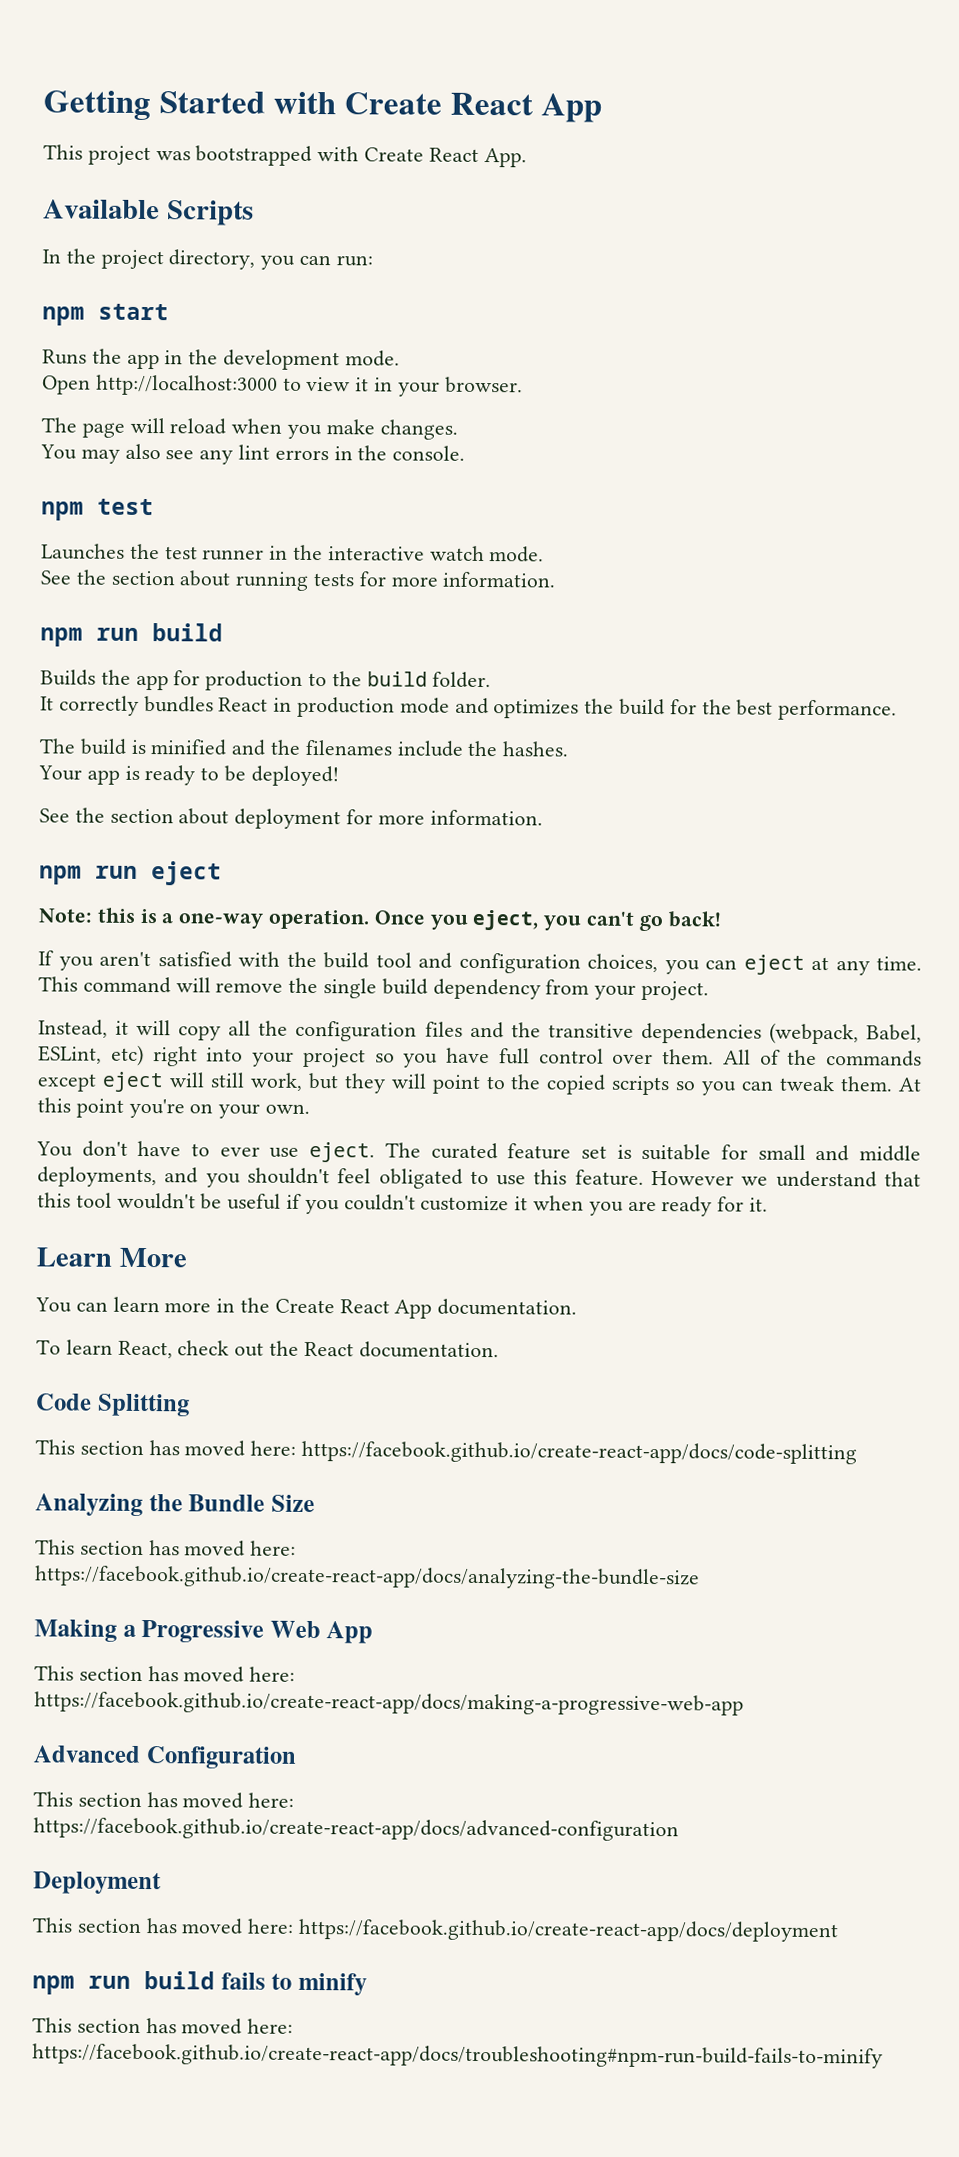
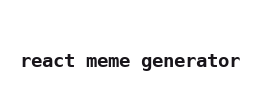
[43,90,602,123] [43,144,527,168] [43,199,254,226] [42,248,373,270] [42,303,169,326] [42,348,400,371] [42,374,523,397] [41,417,458,440] [40,443,466,465] [41,498,154,521] [41,543,545,563] [40,569,557,591] [40,623,223,647] [40,669,492,691] [40,695,898,721] [39,738,570,757] [38,765,339,787] [39,807,543,830] [39,861,222,886] [38,907,721,932] [38,950,922,976] [38,976,710,1001] [38,1019,923,1045] [38,1044,922,1068] [37,1071,923,1096] [37,1097,311,1119] [36,1140,921,1163] [37,1166,921,1189] [37,1192,769,1217] [36,1247,187,1268] [35,1296,578,1319] [36,1339,499,1359] [36,1393,190,1417] [35,1439,858,1465] [35,1493,315,1517] [35,1539,297,1557] [34,1565,700,1590] [34,1619,374,1644] [34,1665,296,1683] [34,1691,744,1716] [33,1745,297,1769] [33,1791,295,1809] [33,1817,679,1842] [33,1871,162,1895] [32,1917,840,1943] [32,1971,367,1996] [32,2017,294,2035] [32,2043,883,2069] Getting Started with Create React App // This project was bootstrapped with Create React App. // Available Scripts // In the project directory, you can run: // npm start // Runs the app in the development mode. // Open http://localhost:3000 to view it in your browser. // The page will reload when you make changes. // You may also see any lint errors in the console. // npm test // Launches the test runner in the interactive watch mode. // See the section about running tests for more information. // npm run build // Builds the app for production to the build folder. // It correctly bundles React in production mode and optimizes the build for the best performance. // The build is minified and the filenames include the hashes. // Your app is ready to be deployed! // See the section about deployment for more information. // npm run eject // Note: this is a one-way operation. Once you eject, you can't go back! // If you aren't satisfied with the build tool and configuration choices, you can eject at any time. This command will remove the single build dependency from your project. // Instead, it will copy all the configuration files and the transitive dependencies (webpack, Babel, ESLint, etc) right into your project so you have full control over them. All of the commands except eject will still work, but they will point to the copied scripts so you can tweak them. At this point you're on your own. // You don't have to ever use eject. The curated feature set is suitable for small and middle deployments, and you shouldn't feel obligated to use this feature. However we understand that this tool wouldn't be useful if you couldn't customize it when you are ready for it. // Learn More // You can learn more in the Create React App documentation. // To learn React, check out the React documentation. // Code Splitting // This section has moved here: https://facebook.github.io/create-react-app/docs/code-splitting // Analyzing the Bundle Size // This section has moved here: https://facebook.github.io/create-react-app/docs/analyzing-the-bundle-size // Making a Progressive Web App // This section has moved here: https://facebook.github.io/create-react-app/docs/making-a-progressive-web-app // Advanced Configuration // This section has moved here: https://facebook.github.io/create-react-app/docs/advanced-configuration // Deployment // This section has moved here: https://facebook.github.io/create-react-app/docs/deployment // npm run build fails to minify // This section has moved here: https://facebook.github.io/create-react-app/docs/troubleshooting#npm-run-build-fails-to-minify -> [20,54,240,71] react meme generator

